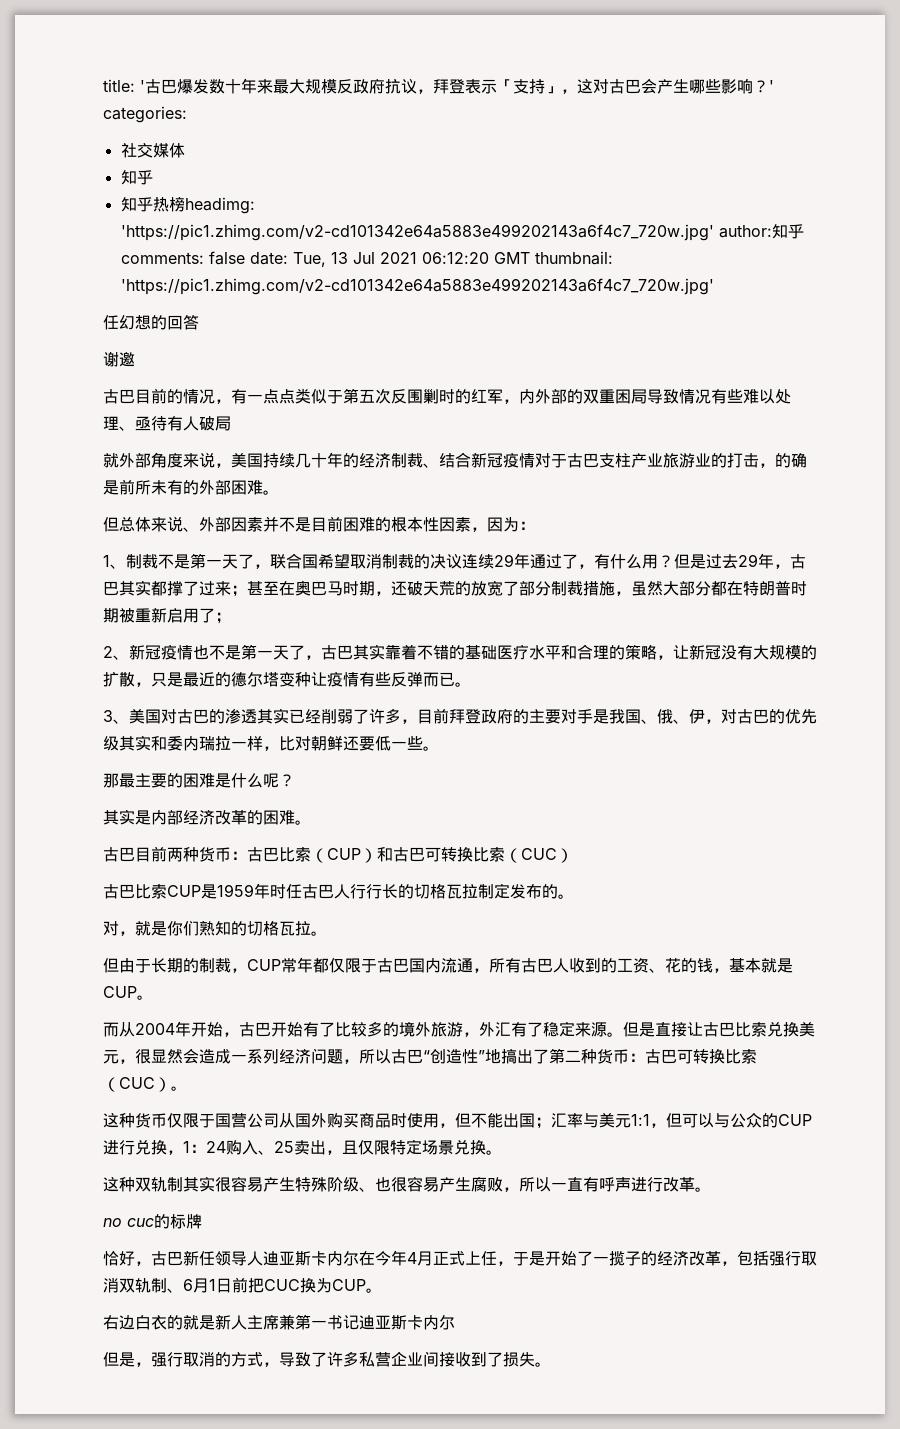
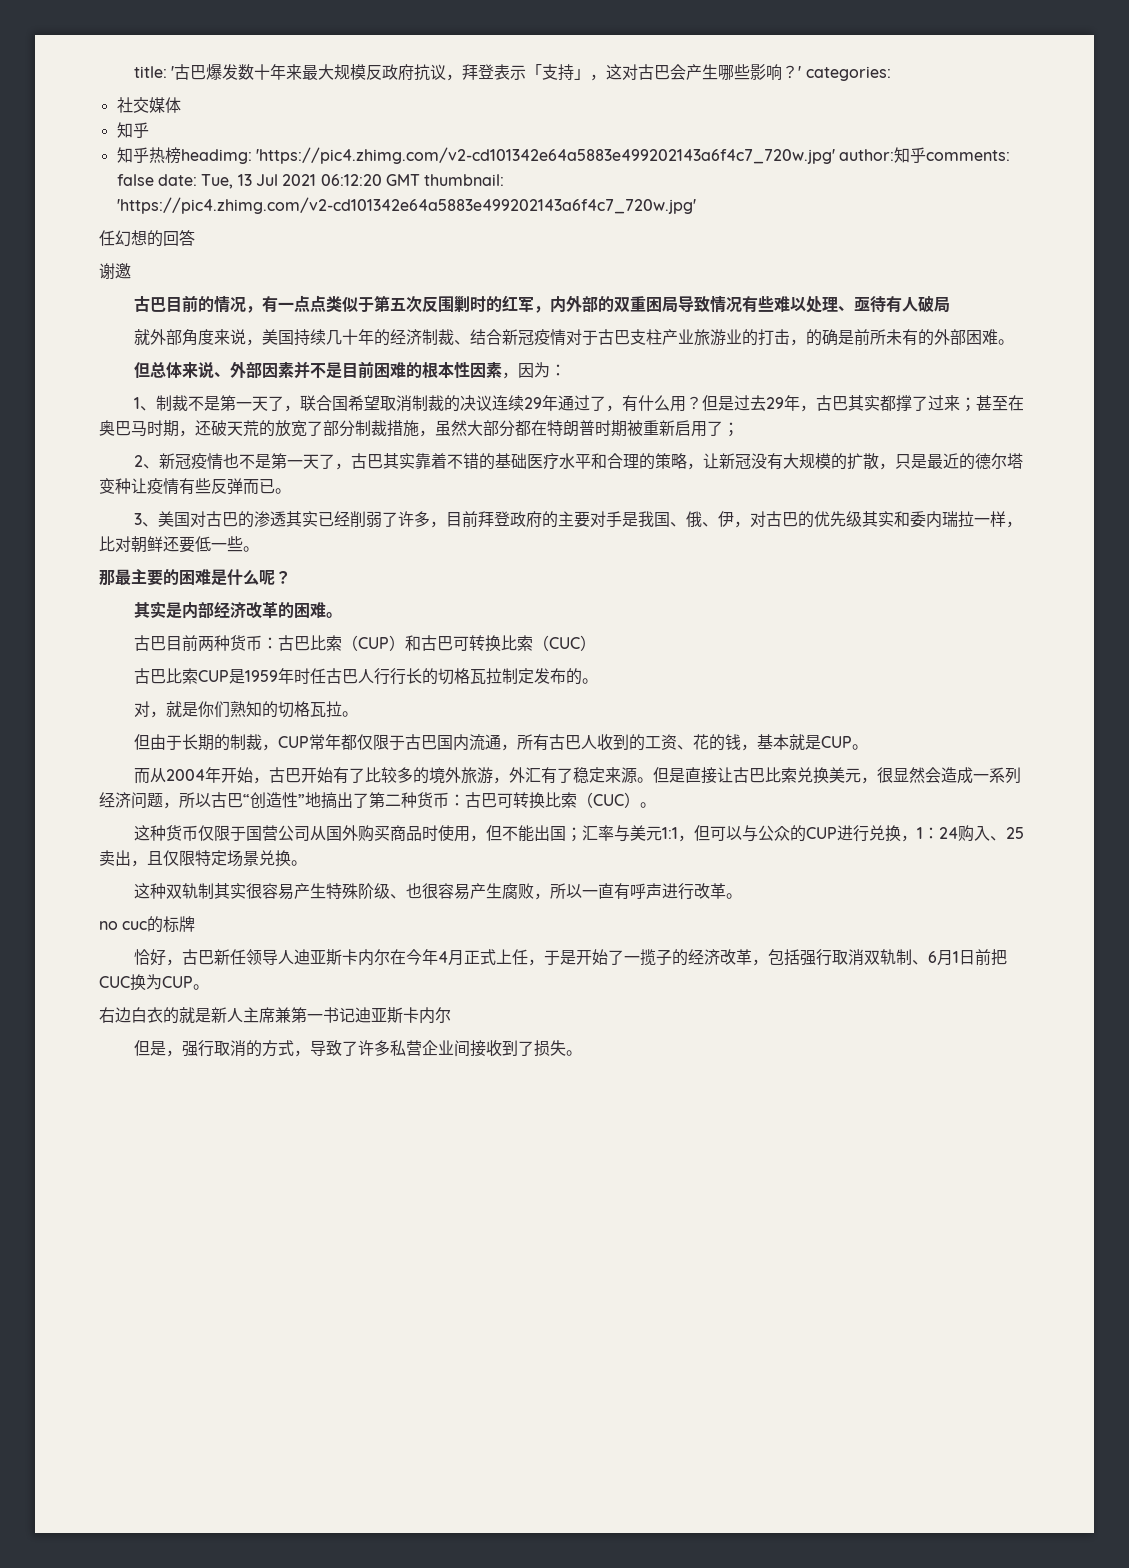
[120,224,714,241] 'https://pic1.zhimg.com/v2-cd101342e64a5883e499202143a6f4c7_720w.jpg' -> [255,147,835,164] 'https://pic4.zhimg.com/v2-cd101342e64a5883e499202143a6f4c7_720w.jpg'
[120,278,714,295] 'https://pic1.zhimg.com/v2-cd101342e64a5883e499202143a6f4c7_720w.jpg' -> [116,197,696,214] 'https://pic4.zhimg.com/v2-cd101342e64a5883e499202143a6f4c7_720w.jpg'

